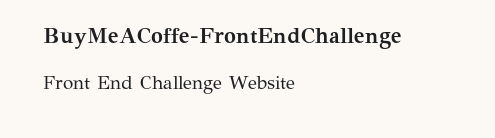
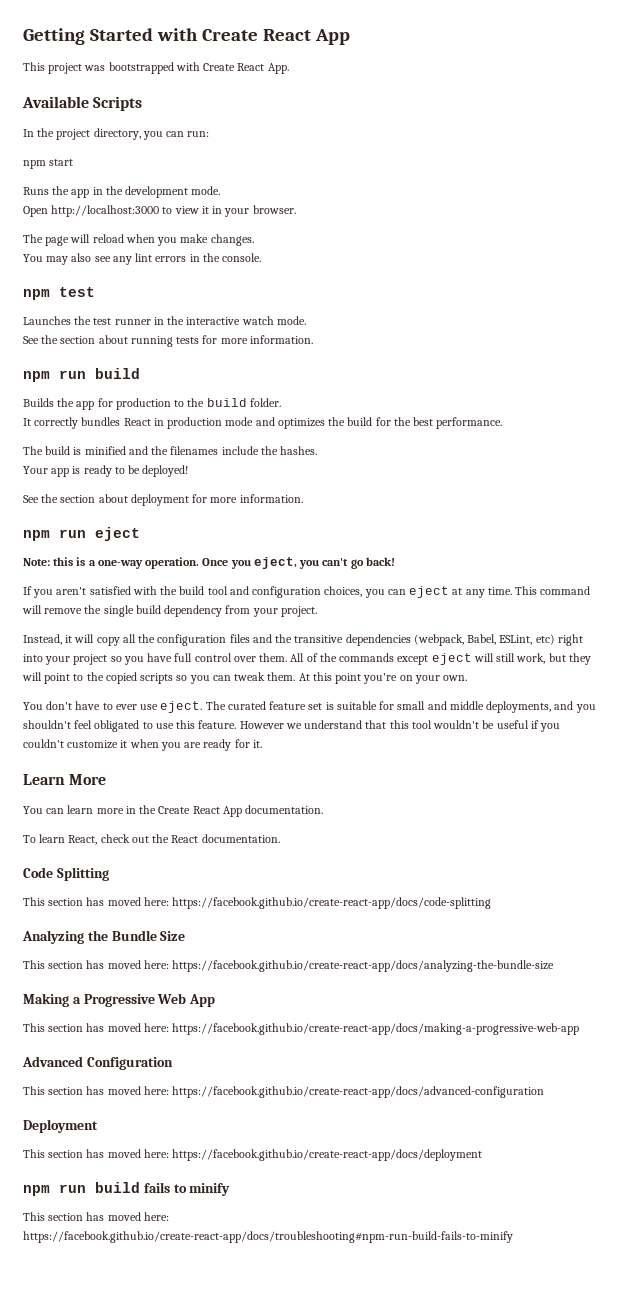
[43,27,402,49] [43,76,295,94] BuyMeACoffe-FrontEndChallenge // Front End Challenge Website -> [23,28,350,45] [23,62,289,74] [22,96,143,111] [23,128,210,140] [23,159,74,169] [23,186,221,198] [23,205,296,217] [23,234,254,246] [23,253,262,265] [23,287,95,300] [23,316,306,325] [23,335,313,347] [23,368,140,382] [23,398,281,410] [23,417,503,429] [23,446,318,455] [23,465,189,477] [23,494,303,506] [23,527,140,541] [23,557,395,569] [23,586,591,598] [22,605,317,617] [23,634,583,646] [23,653,591,665] [22,672,468,684] [23,701,596,713] [23,720,561,732] [23,739,262,751] [23,774,107,785] [23,805,324,817] [23,834,280,845] [23,867,109,881] [23,897,492,909] [22,930,186,944] [23,960,555,972] [23,993,216,1007] [23,1023,580,1035] [22,1056,173,1070] [23,1086,545,1098] [23,1119,98,1133] [23,1149,483,1161] [23,1182,231,1196] [23,1212,169,1221] [23,1231,513,1243] Getting Started with Create React App // This project was bootstrapped with Create React App. // Available Scripts // In the project directory, you can run: // npm start // Runs the app in the development mode. // Open http://localhost:3000 to view it in your browser. // The page will reload when you make changes. // You may also see any lint errors in the console. // npm test // Launches the test runner in the interactive watch mode. // See the section about running tests for more information. // npm run build // Builds the app for production to the build folder. // It correctly bundles React in production mode and optimizes the build for the best performance. // The build is minified and the filenames include the hashes. // Your app is ready to be deployed! // See the section about deployment for more information. // npm run eject // Note: this is a one-way operation. Once you eject, you can't go back! // If you aren't satisfied with the build tool and configuration choices, you can eject at any time. This command will remove the single build dependency from your project. // Instead, it will copy all the configuration files and the transitive dependencies (webpack, Babel, ESLint, etc) right into your project so you have full control over them. All of the commands except eject will still work, but they will point to the copied scripts so you can tweak them. At this point you're on your own. // You don't have to ever use eject. The curated feature set is suitable for small and middle deployments, and you shouldn't feel obligated to use this feature. However we understand that this tool wouldn't be useful if you couldn't customize it when you are ready for it. // Learn More // You can learn more in the Create React App documentation. // To learn React, check out the React documentation. // Code Splitting // This section has moved here: https://facebook.github.io/create-react-app/docs/code-splitting // Analyzing the Bundle Size // This section has moved here: https://facebook.github.io/create-react-app/docs/analyzing-the-bundle-size // Making a Progressive Web App // This section has moved here: https://facebook.github.io/create-react-app/docs/making-a-progressive-web-app // Advanced Configuration // This section has moved here: https://facebook.github.io/create-react-app/docs/advanced-configuration // Deployment // This section has moved here: https://facebook.github.io/create-react-app/docs/deployment // npm run build fails to minify // This section has moved here: https://facebook.github.io/create-react-app/docs/troubleshooting#npm-run-build-fails-to-minify

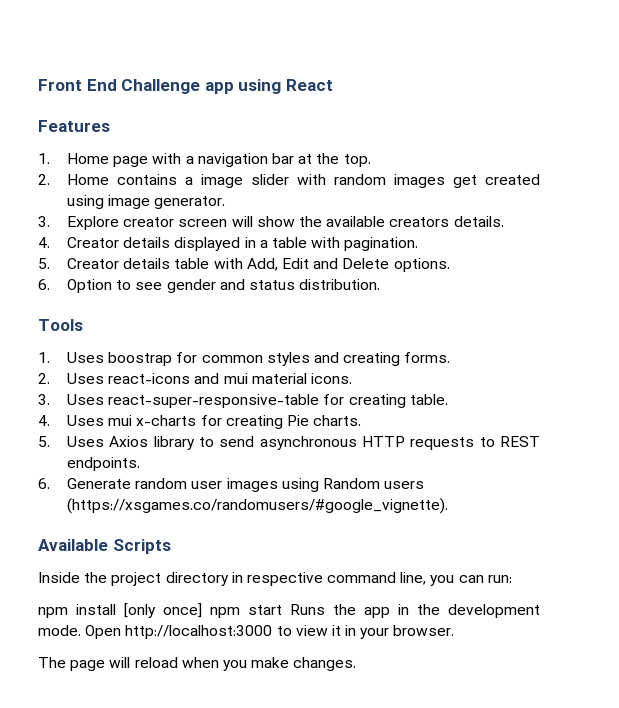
[23,28,350,45] [23,62,289,74] Getting Started with Create React App // This project was bootstrapped with Create React App. -> [38,79,333,94] [38,120,110,132] [38,153,371,167] [38,174,540,188] [67,195,226,209] [38,216,504,230] [38,237,419,251] [38,258,450,272] [38,279,381,293] [38,319,83,331] [38,352,451,366] [38,373,353,384] [38,394,448,408] [38,415,362,429] [38,436,541,450] [67,457,141,471] [38,478,425,492] [67,498,449,514] Front End Challenge app using React // Features // 1. Home page with a navigation bar at the top. // 2. Home contains a image slider with random images get created using image generator. // 3. Explore creator screen will show the available creators details. // 4. Creator details displayed in a table with pagination. // 5. Creator details table with Add, Edit and Delete options. // 6. Option to see gender and status distribution. // Tools // 1. Uses boostrap for common styles and creating forms. // 2. Uses react-icons and mui material icons. // 3. Uses react-super-responsive-table for creating table. // 4. Uses mui x-charts for creating Pie charts. // 5. Uses Axios library to send asynchronous HTTP requests to REST endpoints. // 6. Generate random user images using Random users (https://xsgames.co/randomusers/#google_vignette).
[23,129,34,137] In -> [38,572,80,583] Inside
[93,128,141,140] directory, -> [165,572,427,586] directory in respective command line,
(46, 164) none -> [76,603,240,618] install [only once] npm
(74, 162) // -> (282, 610) none
(221, 190) // -> (81, 630) none
[23,253,262,265] [23,287,95,300] [23,316,306,325] [23,335,313,347] [23,368,140,382] [23,398,281,410] [23,417,503,429] [23,446,318,455] [23,465,189,477] [23,494,303,506] [23,527,140,541] [23,557,395,569] [23,586,591,598] [22,605,317,617] [23,634,583,646] [23,653,591,665] [22,672,468,684] [23,701,596,713] [23,720,561,732] [23,739,262,751] [23,774,107,785] [23,805,324,817] [23,834,280,845] [23,867,109,881] [23,897,492,909] [22,930,186,944] [23,960,555,972] [23,993,216,1007] [23,1023,580,1035] [22,1056,173,1070] [23,1086,545,1098] [23,1119,98,1133] [23,1149,483,1161] [23,1182,231,1196] [23,1212,169,1221] [23,1231,513,1243] // You may also see any lint errors in the console. // npm test // Launches the test runner in the interactive watch mode. // See the section about running tests for more information. // npm run build // Builds the app for production to the build folder. // It correctly bundles React in production mode and optimizes the build for the best performance. // The build is minified and the filenames include the hashes. // Your app is ready to be deployed! // See the section about deployment for more information. // npm run eject // Note: this is a one-way operation. Once you eject, you can't go back! // If you aren't satisfied with the build tool and configuration choices, you can eject at any time. This command will remove the single build dependency from your project. // Instead, it will copy all the configuration files and the transitive dependencies (webpack, Babel, ESLint, etc) right into your project so you have full control over them. All of the commands except eject will still work, but they will point to the copied scripts so you can tweak them. At this point you're on your own. // You don't have to ever use eject. The curated feature set is suitable for small and middle deployments, and you shouldn't feel obligated to use this feature. However we understand that this tool wouldn't be useful if you couldn't customize it when you are ready for it. // Learn More // You can learn more in the Create React App documentation. // To learn React, check out the React documentation. // Code Splitting // This section has moved here: https://facebook.github.io/create-react-app/docs/code-splitting // Analyzing the Bundle Size // This section has moved here: https://facebook.github.io/create-react-app/docs/analyzing-the-bundle-size // Making a Progressive Web App // This section has moved here: https://facebook.github.io/create-react-app/docs/making-a-progressive-web-app // Advanced Configuration // This section has moved here: https://facebook.github.io/create-react-app/docs/advanced-configuration // Deployment // This section has moved here: https://facebook.github.io/create-react-app/docs/deployment // npm run build fails to minify // This section has moved here: https://facebook.github.io/create-react-app/docs/troubleshooting#npm-run-build-fails-to-minify -> (357, 664) none

